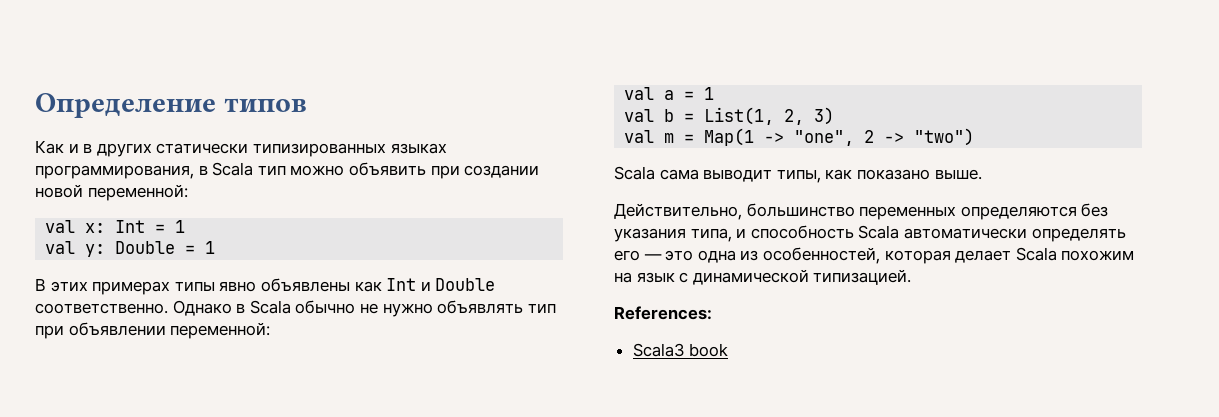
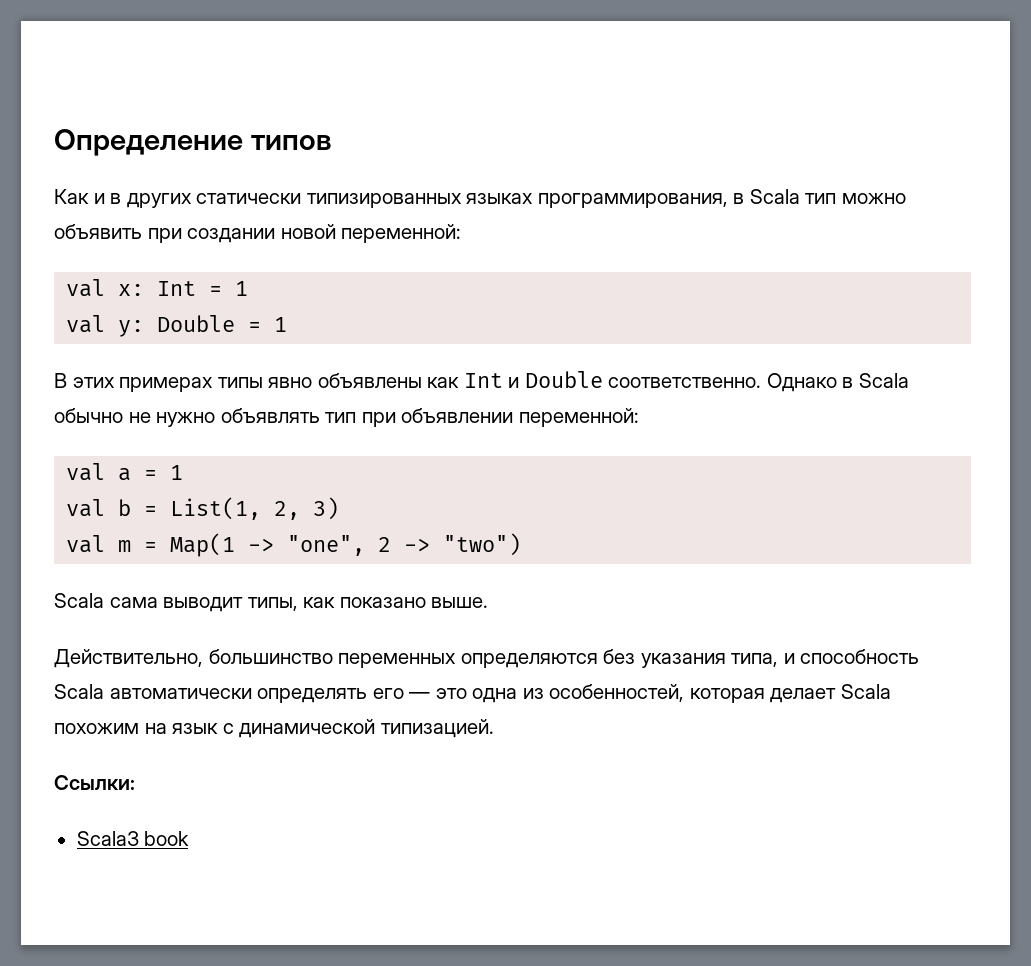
[614,306,712,320] References: -> [54,775,135,790] Ссылки:

